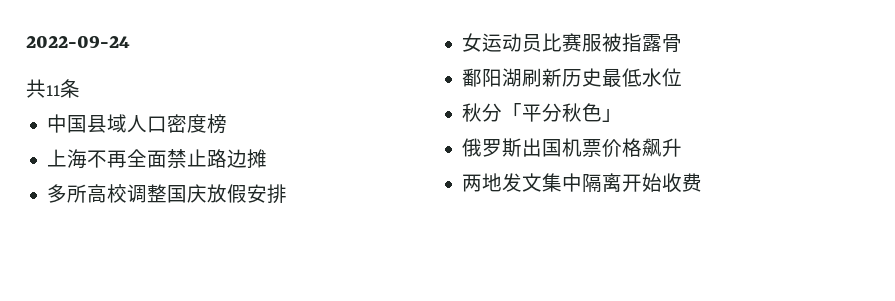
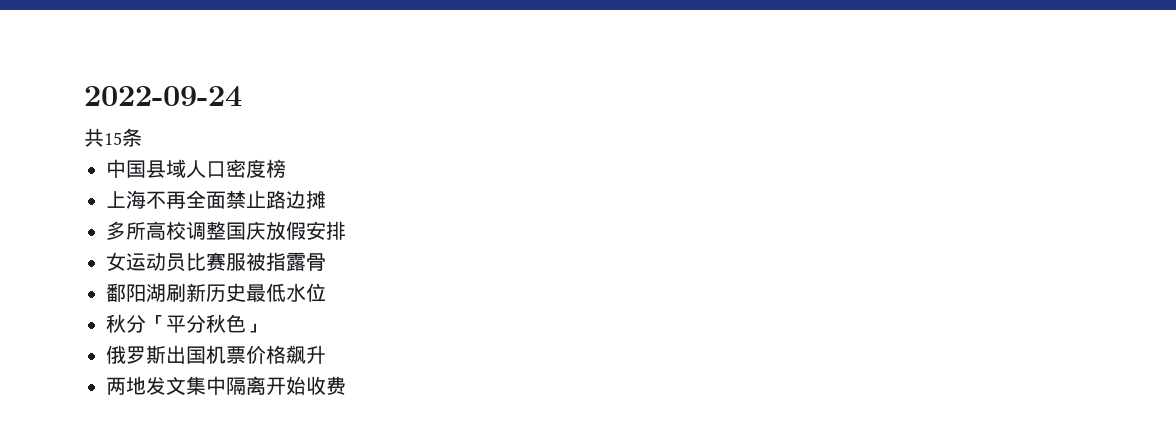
[46,85,60,96] 11 -> [104,132,122,145] 15

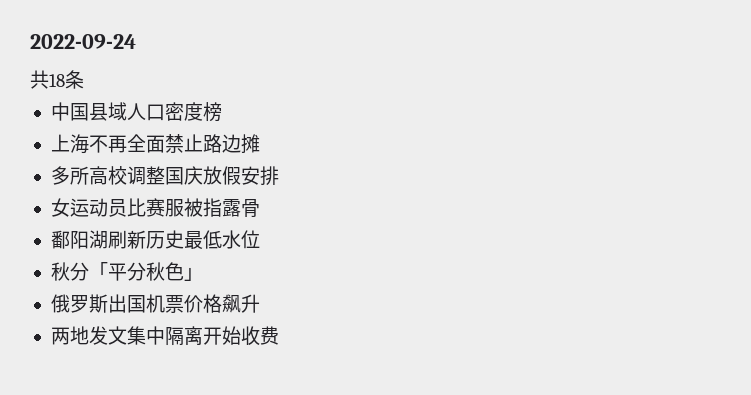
[104,132,122,145] 15 -> [49,74,65,87] 18

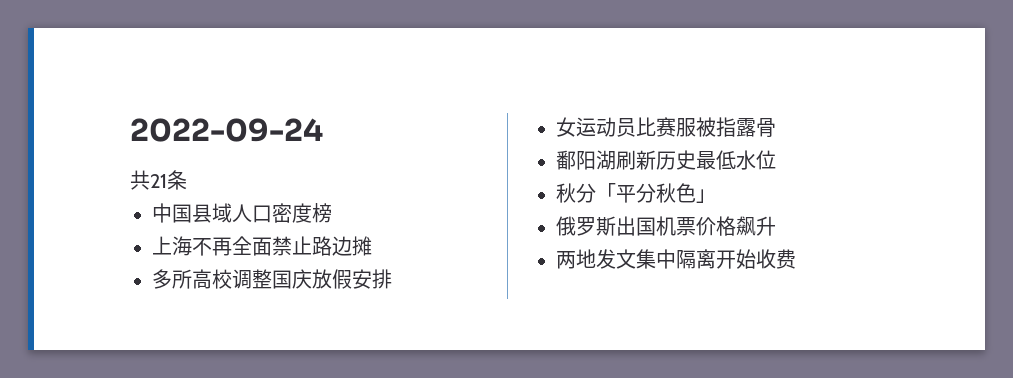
[49,74,65,87] 18 -> [150,174,167,188] 21

